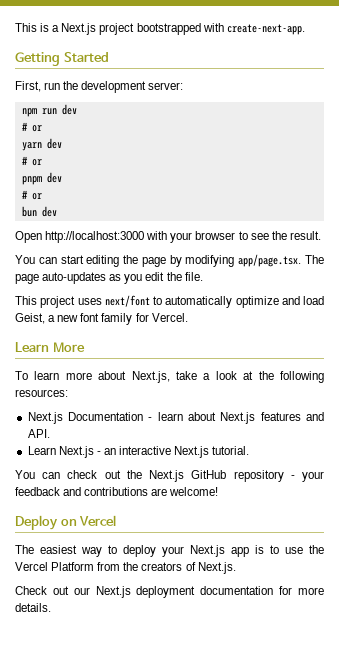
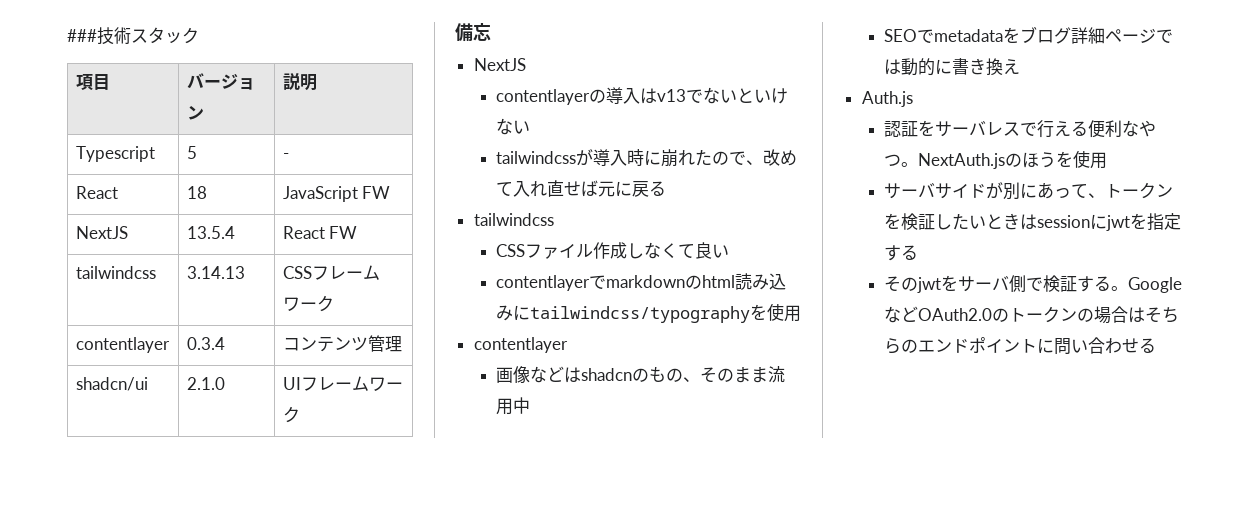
[15,23,305,35] [15,52,109,66] [15,81,184,93] [21,104,77,117] [21,122,42,132] [21,138,62,151] [21,156,42,166] [21,172,62,185] [21,190,42,200] [21,206,57,217] [15,231,321,243] [15,254,324,267] [15,272,203,284] [15,295,324,308] [15,313,188,325] [15,342,85,352] [15,371,324,383] [15,389,68,397] [27,412,324,424] [27,429,50,438] [27,446,250,458] [15,470,324,482] [15,487,219,496] [15,515,117,530] [15,545,324,557] [15,562,236,574] [15,586,324,598] [15,603,51,612] This is a Next.js project bootstrapped with create-next-app. // Getting Started // First, run the development server: // npm run dev // # or // yarn dev // # or // pnpm dev // # or // bun dev // Open http://localhost:3000 with your browser to see the result. // You can start editing the page by modifying app/page.tsx. The page auto-updates as you edit the file. // This project uses next/font to automatically optimize and load Geist, a new font family for Vercel. // Learn More // To learn more about Next.js, take a look at the following resources: // Next.js Documentation - learn about Next.js features and API. // Learn Next.js - an interactive Next.js tutorial. // You can check out the Next.js GitHub repository - your feedback and contributions are welcome! // Deploy on Vercel // The easiest way to deploy your Next.js app is to use the Vercel Platform from the creators of Next.js. // Check out our Next.js deployment documentation for more details. -> [67,27,199,45] [75,74,110,90] [186,73,255,90] [186,106,204,120] [282,73,317,91] [75,146,155,162] [186,146,197,159] [282,153,289,159] [75,186,118,199] [186,186,207,199] [282,186,391,202] [75,226,128,239] [186,226,235,239] [282,226,358,239] [75,266,156,279] [186,266,245,279] [282,265,380,280] [282,295,334,312] [75,337,170,353] [186,337,225,350] [282,335,402,352] [75,377,148,391] [186,377,225,390] [282,376,403,391] [282,406,300,423] [455,23,491,42] [473,58,526,71] [495,87,788,105] [495,118,530,135] [495,149,797,167] [495,180,666,197] [473,213,554,226] [495,242,729,259] [495,273,786,291] [495,303,801,323] [473,337,568,353] [495,366,785,383] [495,397,530,415] [883,26,1173,44] [883,58,1020,76] [861,91,913,107] [883,120,1156,138] [883,150,1107,169] [883,182,1173,200] [883,213,1181,231] [883,245,918,261] [883,275,1182,293] [883,306,1179,324] [883,337,1156,355] ###技術スタック // 項目 | バージョン | 説明 // Typescript | 5 | - // React | 18 | JavaScript FW // NextJS | 13.5.4 | React FW // tailwindcss | 3.14.13 | CSSフレームワーク // contentlayer | 0.3.4 | コンテンツ管理 // shadcn/ui | 2.1.0 | UIフレームワーク // 備忘 // NextJS // contentlayerの導入はv13でないといけない // tailwindcssが導入時に崩れたので、改めて入れ直せば元に戻る // tailwindcss // CSSファイル作成しなくて良い // contentlayerでmarkdownのhtml読み込みにtailwindcss/typographyを使用 // contentlayer // 画像などはshadcnのもの、そのまま流用中 // SEOでmetadataをブログ詳細ページでは動的に書き換え // Auth.js // 認証をサーバレスで行える便利なやつ。NextAuth.jsのほうを使用 // サーバサイドが別にあって、トークンを検証したいときはsessionにjwtを指定する // そのjwtをサーバ側で検証する。GoogleなどOAuth2.0のトークンの場合はそちらのエンドポイントに問い合わせる

